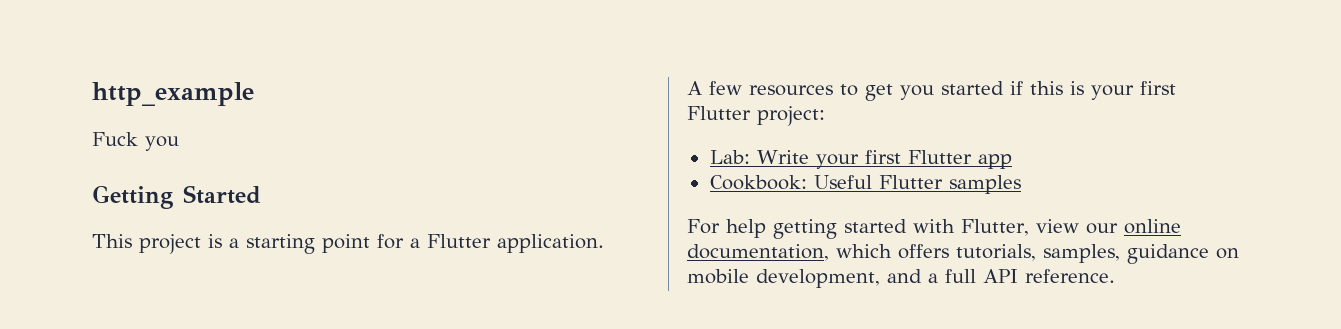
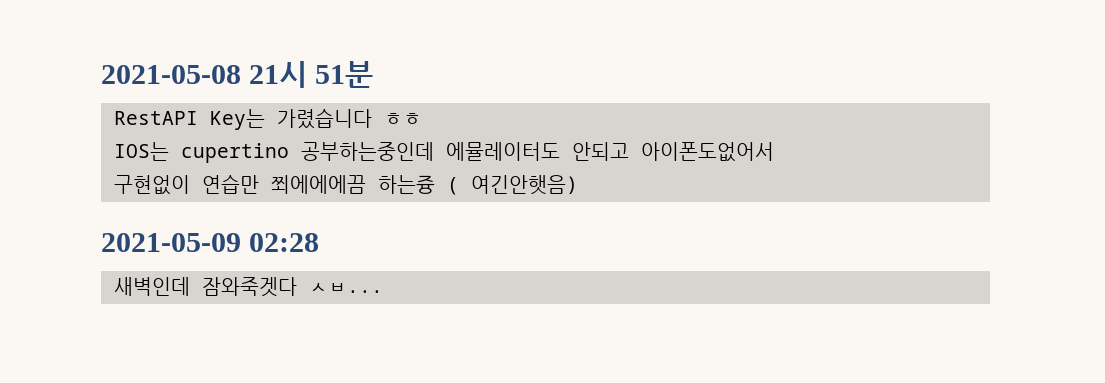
[92,82,254,106] [92,132,179,151] [92,185,261,209] [92,234,604,254] [687,81,1176,101] [687,106,825,126] [709,150,1012,169] [709,175,1021,194] [687,219,1181,239] [687,244,1239,264] [687,269,1115,288] http_example // Fuck you // Getting Started // This project is a starting point for a Flutter application. // A few resources to get you started if this is your first Flutter project: // Lab: Write your first Flutter app // Cookbook: Useful Flutter samples // For help getting started with Flutter, view our online documentation, which offers tutorials, samples, guidance on mobile development, and a full API reference. -> [101,61,374,88] [113,108,422,130] [113,142,774,163] [113,174,578,195] [101,233,320,252] [113,277,383,297] 2021-05-08 21시 51분 // RestAPI Key는 가렸습니다 ㅎㅎ // IOS는 cupertino 공부하는중인데 에뮬레이터도 안되고 아이폰도없어서 // 구현없이 연습만 쬐에에에끔 하는즁 ( 여긴안햇음) // 2021-05-09 02:28 // 새벽인데 잠와죽겟다 ㅅㅂ...

